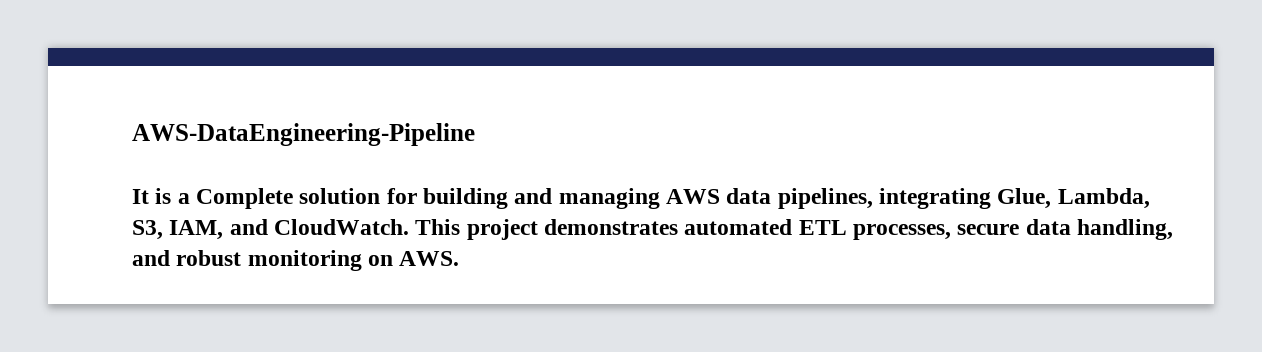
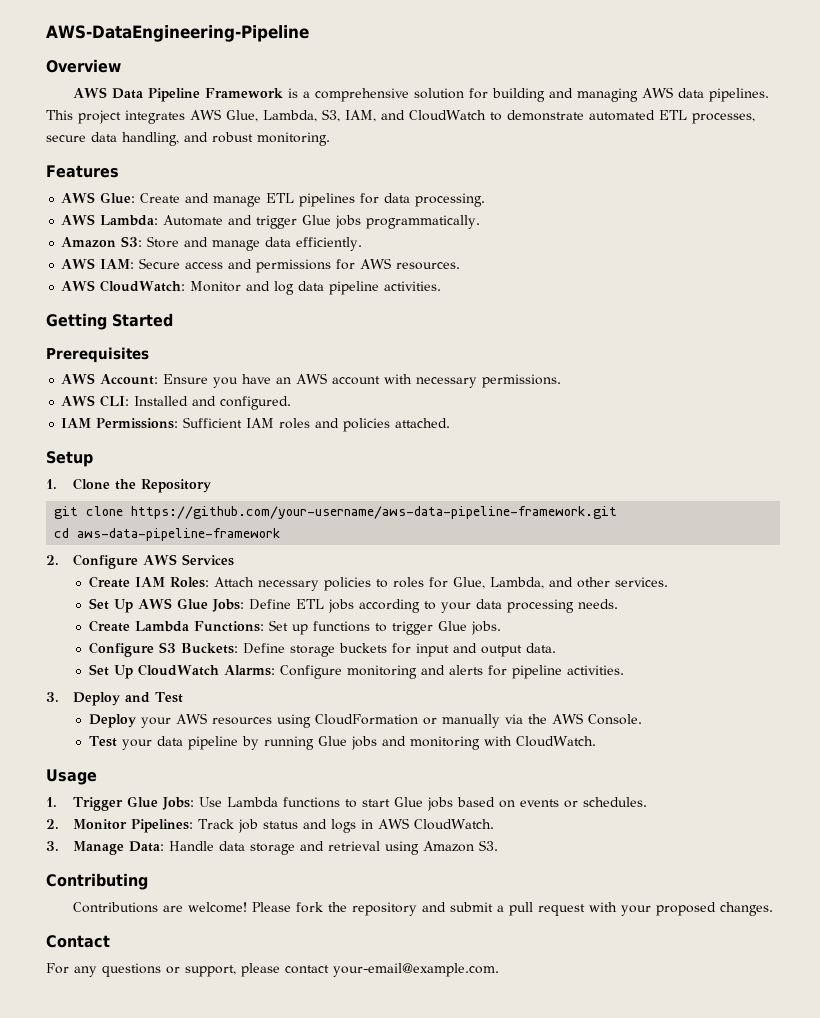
[132,189,149,204] It -> [46,59,121,73] [73,87,284,102] Overview // AWS Data Pipeline Framework
[196,188,294,209] Complete -> [315,88,410,102] comprehensive
[777,188,992,209] pipelines, integrating -> [709,88,770,102] [46,109,221,124] pipelines. This project integrates AWS
[274,219,679,240] CloudWatch. This project demonstrates -> [408,110,584,121] CloudWatch to demonstrate
[247,250,460,271] monitoring on AWS. -> [257,132,330,146] [46,165,119,178] [61,192,486,207] [61,214,481,229] [61,236,363,251] [61,258,461,273] [61,280,442,295] [46,313,173,330] [46,347,149,363] [61,373,562,388] [61,395,292,410] [61,417,451,432] [46,451,93,467] [46,478,212,493] [54,506,618,519] [54,528,281,541] [46,554,235,569] [88,576,668,591] [88,598,618,613] [88,620,501,635] [88,642,556,657] [88,664,624,679] [46,692,184,706] [88,713,642,728] [88,736,596,750] [46,769,97,785] [46,796,648,811] [46,818,495,833] [46,840,499,855] [46,873,148,890] [73,902,774,916] [46,935,110,948] [46,963,499,977] monitoring. // Features // AWS Glue: Create and manage ETL pipelines for data processing. // AWS Lambda: Automate and trigger Glue jobs programmatically. // Amazon S3: Store and manage data efficiently. // AWS IAM: Secure access and permissions for AWS resources. // AWS CloudWatch: Monitor and log data pipeline activities. // Getting Started // Prerequisites // AWS Account: Ensure you have an AWS account with necessary permissions. // AWS CLI: Installed and configured. // IAM Permissions: Sufficient IAM roles and policies attached. // Setup // 1. Clone the Repository // git clone https://github.com/your-username/aws-data-pipeline-framework.git // cd aws-data-pipeline-framework // 2. Configure AWS Services // Create IAM Roles: Attach necessary policies to roles for Glue, Lambda, and other services. // Set Up AWS Glue Jobs: Define ETL jobs according to your data processing needs. // Create Lambda Functions: Set up functions to trigger Glue jobs. // Configure S3 Buckets: Define storage buckets for input and output data. // Set Up CloudWatch Alarms: Configure monitoring and alerts for pipeline activities. // 3. Deploy and Test // Deploy your AWS resources using CloudFormation or manually via the AWS Console. // Test your data pipeline by running Glue jobs and monitoring with CloudWatch. // Usage // 1. Trigger Glue Jobs: Use Lambda functions to start Glue jobs based on events or schedules. // 2. Monitor Pipelines: Track job status and logs in AWS CloudWatch. // 3. Manage Data: Handle data storage and retrieval using Amazon S3. // Contributing // Contributions are welcome! Please fork the repository and submit a pull request with your proposed changes. // Contact // For any questions or support, please contact your-email@example.com.

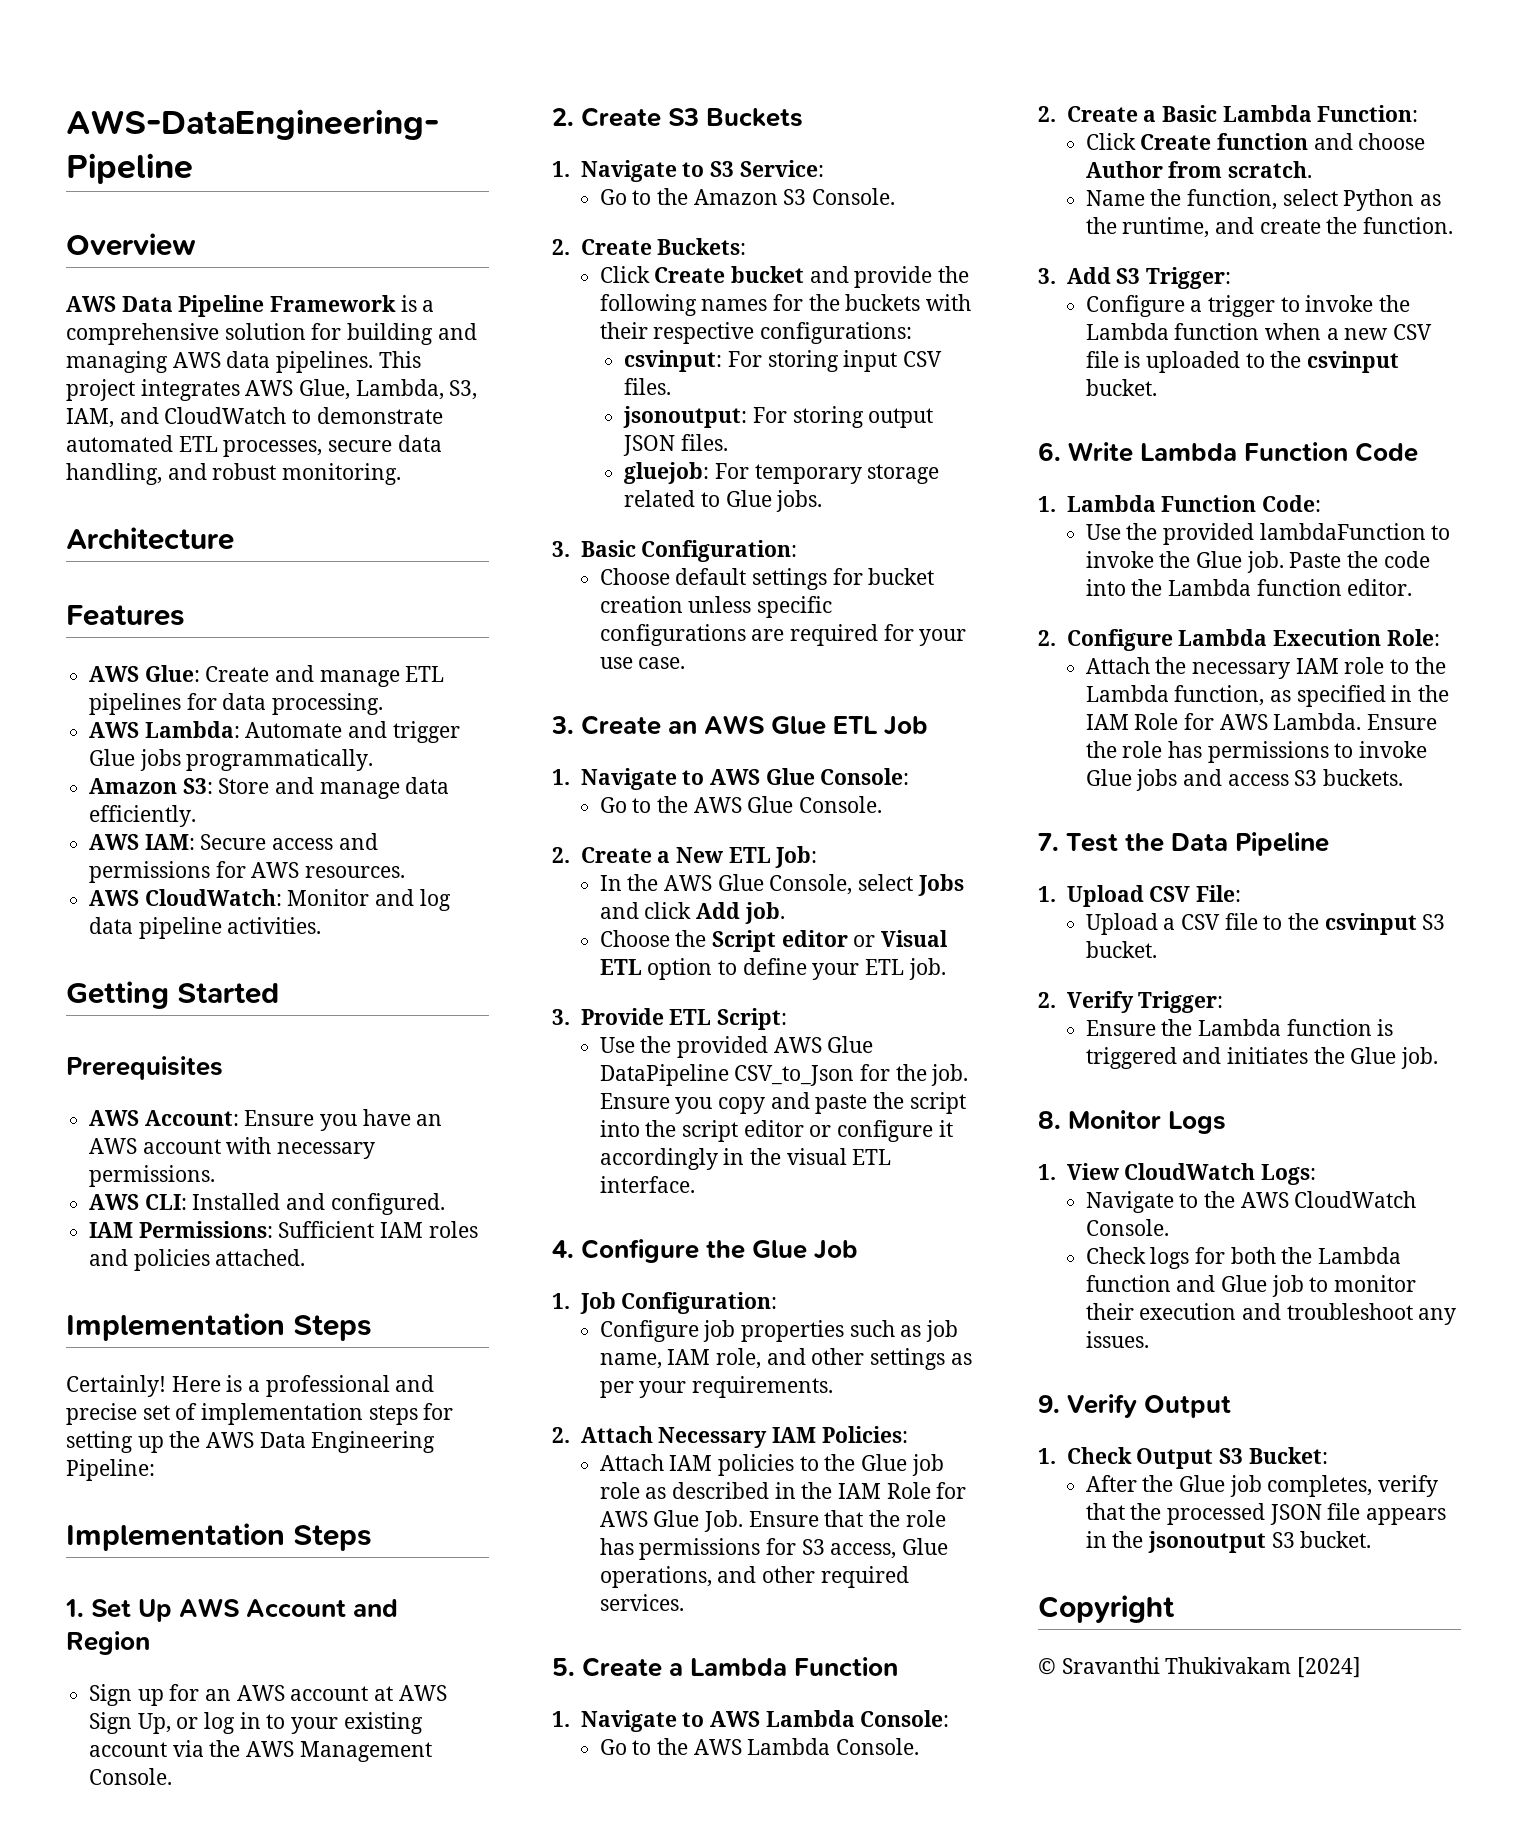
(330, 139) none -> [66,527,234,550] // Architecture
[46,451,93,467] [46,478,212,493] [54,506,618,519] [54,528,281,541] [46,554,235,569] [88,576,668,591] [88,598,618,613] [88,620,501,635] [88,642,556,657] [88,664,624,679] [46,692,184,706] [88,713,642,728] [88,736,596,750] [46,769,97,785] [46,796,648,811] [46,818,495,833] [46,840,499,855] [46,873,148,890] [73,902,774,916] [46,935,110,948] [46,963,499,977] Setup // 1. Clone the Repository // git clone https://github.com/your-username/aws-data-pipeline-framework.git // cd aws-data-pipeline-framework // 2. Configure AWS Services // Create IAM Roles: Attach necessary policies to roles for Glue, Lambda, and other services. // Set Up AWS Glue Jobs: Define ETL jobs according to your data processing needs. // Create Lambda Functions: Set up functions to trigger Glue jobs. // Configure S3 Buckets: Define storage buckets for input and output data. // Set Up CloudWatch Alarms: Configure monitoring and alerts for pipeline activities. // 3. Deploy and Test // Deploy your AWS resources using CloudFormation or manually via the AWS Console. // Test your data pipeline by running Glue jobs and monitoring with CloudWatch. // Usage // 1. Trigger Glue Jobs: Use Lambda functions to start Glue jobs based on events or schedules. // 2. Monitor Pipelines: Track job status and logs in AWS CloudWatch. // 3. Manage Data: Handle data storage and retrieval using Amazon S3. // Contributing // Contributions are welcome! Please fork the repository and submit a pull request with your proposed changes. // Contact // For any questions or support, please contact your-email@example.com. -> [66,1313,372,1341] [66,1375,435,1397] [66,1403,454,1425] [66,1431,436,1453] [66,1459,155,1481] [66,1523,372,1551] [65,1598,399,1622] [66,1631,150,1655] [89,1684,447,1706] [89,1712,423,1734] [89,1740,432,1762] [89,1768,173,1785] [552,107,804,127] [552,160,824,182] [599,188,895,205] [552,238,747,255] [599,266,969,288] [599,294,971,316] [599,322,912,344] [624,350,942,372] [624,378,672,395] [623,406,934,428] [623,434,728,456] [624,462,940,484] [624,490,823,512] [552,540,798,562] [599,568,935,590] [599,596,832,618] [599,624,967,646] [599,657,686,669] [551,715,929,736] [552,768,910,790] [599,796,882,813] [552,846,818,868] [599,874,964,896] [599,902,785,924] [599,930,948,952] [599,958,946,980] [552,1008,787,1030] [599,1036,874,1058] [599,1064,969,1086] [599,1092,966,1114] [599,1120,953,1142] [599,1148,892,1170] [599,1176,695,1193] [552,1239,859,1263] [552,1292,778,1314] [599,1320,958,1342] [599,1348,972,1370] [599,1376,833,1398] [552,1426,908,1448] [599,1454,944,1476] [599,1482,967,1499] [599,1510,946,1532] [599,1538,948,1560] [599,1566,909,1588] [599,1594,684,1611] [552,1657,899,1677] [552,1710,950,1732] [599,1738,919,1755] [1038,105,1419,122] [1085,133,1426,150] [1085,161,1312,178] [1085,189,1441,211] [1085,217,1453,238] [1038,267,1231,289] [1085,295,1410,317] [1085,323,1432,340] [1085,351,1399,373] [1085,379,1157,396] [1038,442,1419,462] [1038,495,1321,512] [1085,523,1451,545] [1085,551,1430,573] [1085,579,1413,596] [1038,629,1440,651] [1085,657,1446,679] [1085,685,1449,707] [1085,713,1437,730] [1085,741,1427,763] [1085,769,1403,791] [1038,832,1330,856] [1038,885,1241,907] [1085,913,1446,935] [1085,941,1157,958] [1038,991,1224,1013] [1085,1019,1394,1036] [1085,1047,1438,1069] [1038,1110,1227,1134] [1038,1163,1316,1185] [1085,1191,1417,1213] [1085,1219,1169,1236] [1085,1247,1401,1269] [1085,1275,1416,1297] [1085,1303,1457,1325] [1085,1331,1149,1348] [1038,1394,1232,1418] [1038,1447,1328,1469] [1085,1475,1438,1497] [1085,1503,1446,1525] [1085,1531,1372,1553] [1038,1595,1175,1623] [1038,1657,1362,1678] Implementation Steps // Certainly! Here is a professional and precise set of implementation steps for setting up the AWS Data Engineering Pipeline: // Implementation Steps // 1. Set Up AWS Account and Region // Sign up for an AWS account at AWS Sign Up, or log in to your existing account via the AWS Management Console. // 2. Create S3 Buckets // 1. Navigate to S3 Service: // Go to the Amazon S3 Console. // 2. Create Buckets: // Click Create bucket and provide the following names for the buckets with their respective configurations: // csvinput: For storing input CSV files. // jsonoutput: For storing output JSON files. // gluejob: For temporary storage related to Glue jobs. // 3. Basic Configuration: // Choose default settings for bucket creation unless specific configurations are required for your use case. // 3. Create an AWS Glue ETL Job // 1. Navigate to AWS Glue Console: // Go to the AWS Glue Console. // 2. Create a New ETL Job: // In the AWS Glue Console, select Jobs and click Add job. // Choose the Script editor or Visual ETL option to define your ETL job. // 3. Provide ETL Script: // Use the provided AWS Glue DataPipeline CSV_to_Json for the job. Ensure you copy and paste the script into the script editor or configure it accordingly in the visual ETL interface. // 4. Configure the Glue Job // 1. Job Configuration: // Configure job properties such as job name, IAM role, and other settings as per your requirements. // 2. Attach Necessary IAM Policies: // Attach IAM policies to the Glue job role as described in the IAM Role for AWS Glue Job. Ensure that the role has permissions for S3 access, Glue operations, and other required services. // 5. Create a Lambda Function // 1. Navigate to AWS Lambda Console: // Go to the AWS Lambda Console. // 2. Create a Basic Lambda Function: // Click Create function and choose Author from scratch. // Name the function, select Python as the runtime, and create the function. // 3. Add S3 Trigger: // Configure a trigger to invoke the Lambda function when a new CSV file is uploaded to the csvinput bucket. // 6. Write Lambda Function Code // 1. Lambda Function Code: // Use the provided lambdaFunction to invoke the Glue job. Paste the code into the Lambda function editor. // 2. Configure Lambda Execution Role: // Attach the necessary IAM role to the Lambda function, as specified in the IAM Role for AWS Lambda. Ensure the role has permissions to invoke Glue jobs and access S3 buckets. // 7. Test the Data Pipeline // 1. Upload CSV File: // Upload a CSV file to the csvinput S3 bucket. // 2. Verify Trigger: // Ensure the Lambda function is triggered and initiates the Glue job. // 8. Monitor Logs // 1. View CloudWatch Logs: // Navigate to the AWS CloudWatch Console. // Check logs for both the Lambda function and Glue job to monitor their execution and troubleshoot any issues. // 9. Verify Output // 1. Check Output S3 Bucket: // After the Glue job completes, verify that the processed JSON file appears in the jsonoutput S3 bucket. // Copyright // © Sravanthi Thukivakam [2024]

